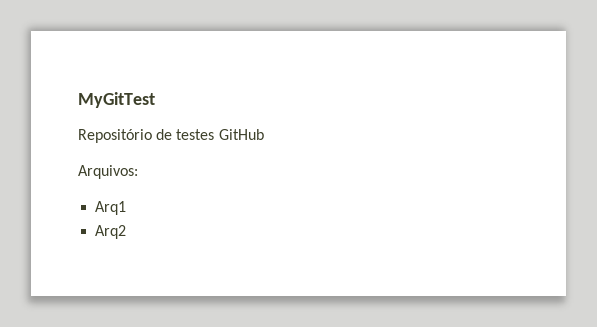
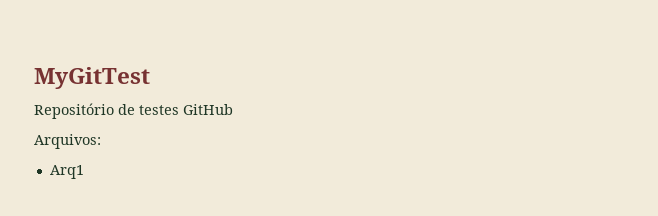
[95,225,127,239] // Arq2 -> (84, 172) none

